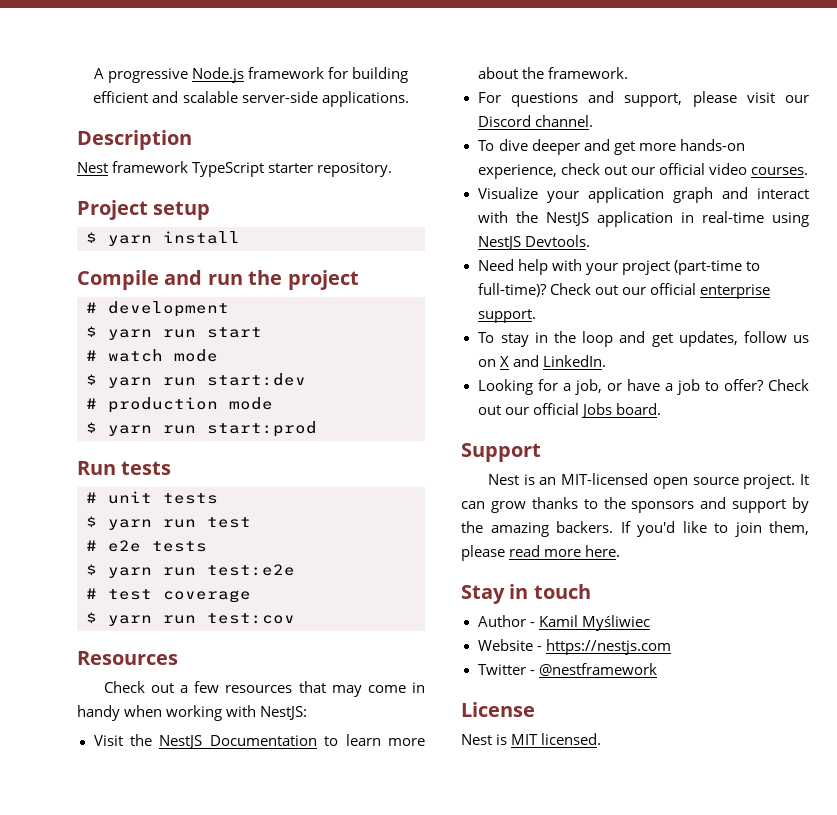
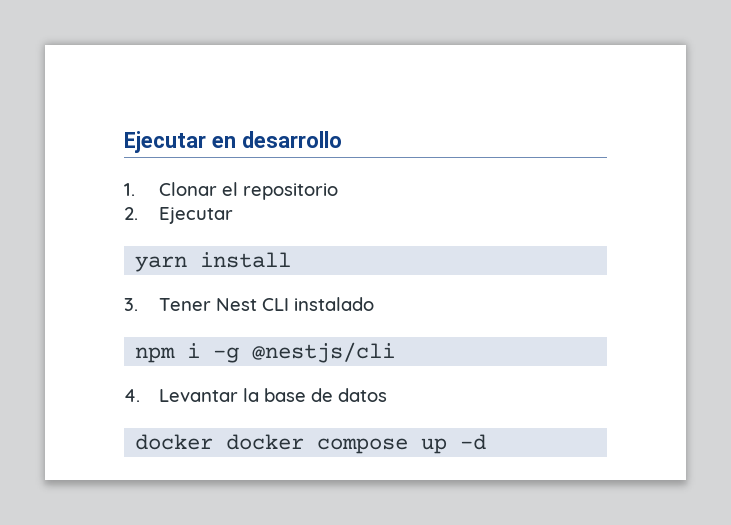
[93,67,409,83] [93,91,409,107] [77,130,192,150] [77,161,393,177] [77,200,211,220] [86,231,240,246] [77,270,359,290] [86,301,229,317] [86,326,262,340] [86,349,218,362] [86,373,306,388] [86,397,273,413] [86,421,317,437] [77,461,172,475] [86,491,218,504] [86,516,251,530] [86,540,207,552] [86,564,295,578] [86,588,251,603] [86,612,295,626] [77,651,178,665] [103,681,426,697] [77,705,308,721] [93,734,425,749] [477,67,628,79] [477,91,809,107] [477,115,593,127] [477,139,745,155] [477,163,808,179] [477,187,809,203] [477,211,809,227] [477,235,590,250] [477,259,760,275] [477,283,770,299] [477,309,536,323] [477,331,809,347] [477,355,606,367] [477,379,809,395] [477,403,661,418] [461,443,541,462] [487,473,809,489] [461,497,809,513] [461,521,809,537] [461,545,621,561] [461,584,591,604] [477,615,650,631] [477,639,671,655] [477,663,657,676] [461,702,535,717] [461,733,602,745] A progressive Node.js framework for building efficient and scalable server-side applications. // Description // Nest framework TypeScript starter repository. // Project setup // $ yarn install // Compile and run the project // # development // $ yarn run start // # watch mode // $ yarn run start:dev // # production mode // $ yarn run start:prod // Run tests // # unit tests // $ yarn run test // # e2e tests // $ yarn run test:e2e // # test coverage // $ yarn run test:cov // Resources // Check out a few resources that may come in handy when working with NestJS: // Visit the NestJS Documentation to learn more about the framework. // For questions and support, please visit our Discord channel. // To dive deeper and get more hands-on experience, check out our official video courses. // Visualize your application graph and interact with the NestJS application in real-time using NestJS Devtools. // Need help with your project (part-time to full-time)? Check out our official enterprise support. // To stay in the loop and get updates, follow us on X and LinkedIn. // Looking for a job, or have a job to offer? Check out our official Jobs board. // Support // Nest is an MIT-licensed open source project. It can grow thanks to the sponsors and support by the amazing backers. If you'd like to join them, please read more here. // Stay in touch // Author - Kamil Myśliwiec // Website - https://nestjs.com // Twitter - @nestframework // License // Nest is MIT licensed. -> [124,131,342,153] [124,182,339,200] [124,207,234,224] [135,252,292,272] [124,297,375,311] [135,342,396,363] [124,388,388,402] [135,434,487,454] Ejecutar en desarrollo // 1. Clonar el repositorio // 2. Ejecutar // yarn install // 3. Tener Nest CLI instalado // npm i -g @nestjs/cli // 4. Levantar la base de datos // docker docker compose up -d

